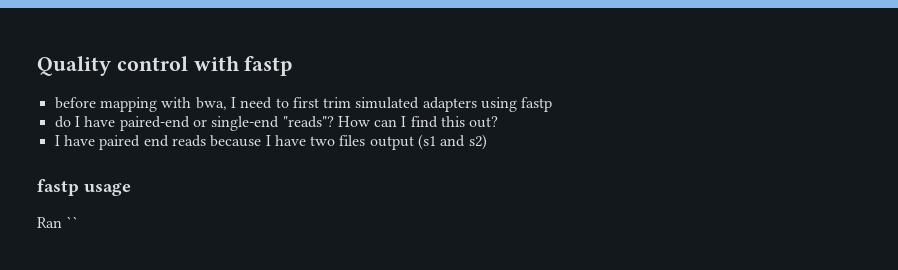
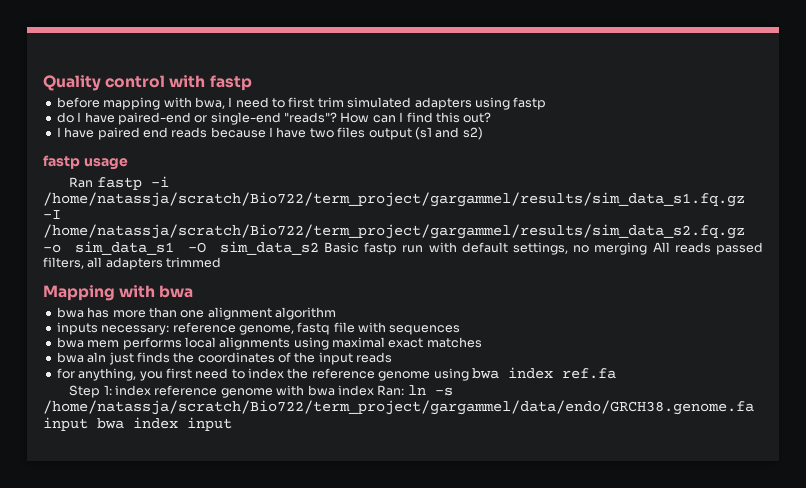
[66,216,79,228] `` -> [96,176,169,190] [43,192,745,207] [43,210,61,219] [43,224,745,239] [43,241,764,255] [43,257,222,270] [43,285,194,301] [56,307,336,320] [56,322,461,335] [56,337,482,350] [56,352,393,365] [56,367,616,381] [69,385,453,398] [43,400,754,415] [43,417,232,431] fastp -i /home/natassja/scratch/Bio722/term_project/gargammel/results/sim_data_s1.fq.gz -I /home/natassja/scratch/Bio722/term_project/gargammel/results/sim_data_s2.fq.gz -o sim_data_s1 -O sim_data_s2 Basic fastp run with default settings, no merging All reads passed filters, all adapters trimmed // Mapping with bwa // bwa has more than one alignment algorithm // inputs necessary: reference genome, fastq file with sequences // bwa mem performs local alignments using maximal exact matches // bwa aln just finds the coordinates of the input reads // for anything, you first need to index the reference genome using bwa index ref.fa // Step 1: index reference genome with bwa index Ran: ln -s /home/natassja/scratch/Bio722/term_project/gargammel/data/endo/GRCH38.genome.fa input bwa index input

